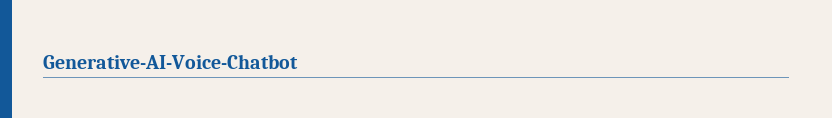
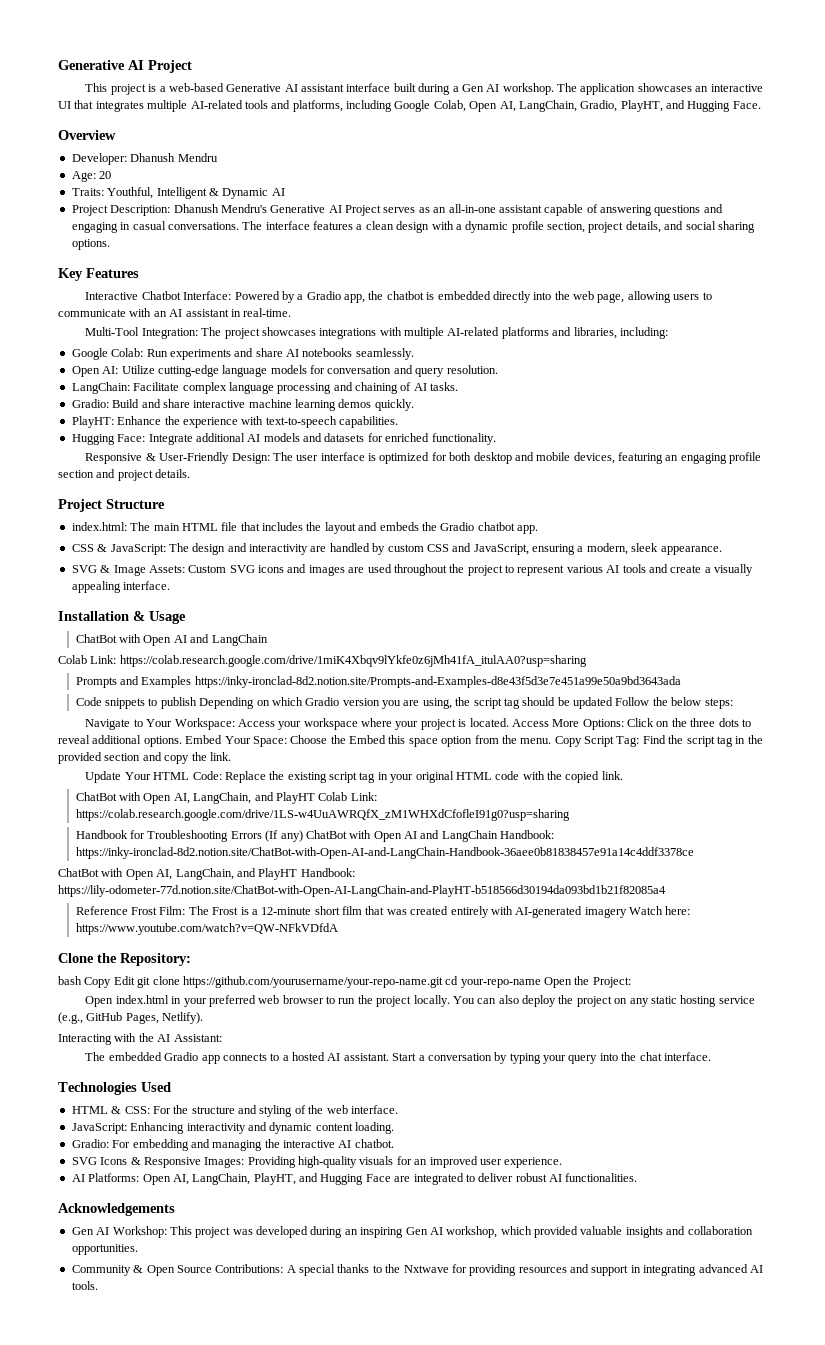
[43,54,298,69] Generative-AI-Voice-Chatbot -> [58,60,192,73] [85,83,763,95] [58,100,761,112] [58,130,116,140] [71,153,218,165] [71,171,112,182] [71,187,285,199] [71,204,723,216] [71,221,755,233] [71,239,110,250] [58,268,139,281] [85,291,712,303] [58,308,292,317] [85,327,668,339] [71,348,414,360] [71,365,498,377] [71,382,459,394] [71,399,414,411] [71,416,398,428] [71,433,496,445] [85,452,762,464] [58,469,191,481] [58,499,165,512] [71,522,538,534] [71,543,722,555] [71,564,753,576] [71,581,171,593] [58,611,186,624] [75,634,268,646] [58,655,587,667] [75,676,681,688] [75,697,733,709] [85,718,751,730] [58,735,763,747] [58,752,231,764] [85,771,623,783] [75,792,377,804] [75,809,570,821] [75,830,555,842] [75,847,694,859] [58,868,355,880] [58,885,666,897] [75,906,691,918] [75,923,338,935] [58,953,191,966] [58,976,631,988] [85,995,755,1007] [58,1012,204,1024] [58,1033,222,1045] [85,1052,711,1064] [58,1082,171,1095] [71,1105,398,1117] [71,1122,394,1134] [71,1139,394,1151] [71,1156,563,1168] [71,1173,638,1185] [58,1203,175,1216] [71,1226,753,1238] [71,1244,138,1255] [71,1264,763,1276] [71,1281,98,1290] Generative AI Project // This project is a web-based Generative AI assistant interface built during a Gen AI workshop. The application showcases an interactive UI that integrates multiple AI-related tools and platforms, including Google Colab, Open AI, LangChain, Gradio, PlayHT, and Hugging Face. // Overview // Developer: Dhanush Mendru // Age: 20 // Traits: Youthful, Intelligent & Dynamic AI // Project Description: Dhanush Mendru's Generative AI Project serves as an all-in-one assistant capable of answering questions and engaging in casual conversations. The interface features a clean design with a dynamic profile section, project details, and social sharing options. // Key Features // Interactive Chatbot Interface: Powered by a Gradio app, the chatbot is embedded directly into the web page, allowing users to communicate with an AI assistant in real-time. // Multi-Tool Integration: The project showcases integrations with multiple AI-related platforms and libraries, including: // Google Colab: Run experiments and share AI notebooks seamlessly. // Open AI: Utilize cutting-edge language models for conversation and query resolution. // LangChain: Facilitate complex language processing and chaining of AI tasks. // Gradio: Build and share interactive machine learning demos quickly. // PlayHT: Enhance the experience with text-to-speech capabilities. // Hugging Face: Integrate additional AI models and datasets for enriched functionality. // Responsive & User-Friendly Design: The user interface is optimized for both desktop and mobile devices, featuring an engaging profile section and project details. // Project Structure // index.html: The main HTML file that includes the layout and embeds the Gradio chatbot app. // CSS & JavaScript: The design and interactivity are handled by custom CSS and JavaScript, ensuring a modern, sleek appearance. // SVG & Image Assets: Custom SVG icons and images are used throughout the project to represent various AI tools and create a visually appealing interface. // Installation & Usage // ChatBot with Open AI and LangChain // Colab Link: https://colab.research.google.com/drive/1miK4Xbqv9lYkfe0z6jMh41fA_itulAA0?usp=sharing // Prompts and Examples https://inky-ironclad-8d2.notion.site/Prompts-and-Examples-d8e43f5d3e7e451a99e50a9bd3643ada // Code snippets to publish Depending on which Gradio version you are using, the script tag should be updated Follow the below steps: // Navigate to Your Workspace: Access your workspace where your project is located. Access More Options: Click on the three dots to reveal additional options. Embed Your Space: Choose the Embed this space option from the menu. Copy Script Tag: Find the script tag in the provided section and copy the link. // Update Your HTML Code: Replace the existing script tag in your original HTML code with the copied link. // ChatBot with Open AI, LangChain, and PlayHT Colab Link: https://colab.research.google.com/drive/1LS-w4UuAWRQfX_zM1WHXdCfofleI91g0?usp=sharing // Handbook for Troubleshooting Errors (If any) ChatBot with Open AI and LangChain Handbook: https://inky-ironclad-8d2.notion.site/ChatBot-with-Open-AI-and-LangChain-Handbook-36aee0b81838457e91a14c4ddf3378ce // ChatBot with Open AI, LangChain, and PlayHT Handbook: https://lily-odometer-77d.notion.site/ChatBot-with-Open-AI-LangChain-and-PlayHT-b518566d30194da093bd1b21f82085a4 // Reference Frost Film: The Frost is a 12-minute short film that was created entirely with AI-generated imagery Watch here: https://www.youtube.com/watch?v=QW-NFkVDfdA // Clone the Repository: // bash Copy Edit git clone https://github.com/yourusername/your-repo-name.git cd your-repo-name Open the Project: // Open index.html in your preferred web browser to run the project locally. You can also deploy the project on any static hosting service (e.g., GitHub Pages, Netlify). // Interacting with the AI Assistant: // The embedded Gradio app connects to a hosted AI assistant. Start a conversation by typing your query into the chat interface. // Technologies Used // HTML & CSS: For the structure and styling of the web interface. // JavaScript: Enhancing interactivity and dynamic content loading. // Gradio: For embedding and managing the interactive AI chatbot. // SVG Icons & Responsive Images: Providing high-quality visuals for an improved user experience. // AI Platforms: Open AI, LangChain, PlayHT, and Hugging Face are integrated to deliver robust AI functionalities. // Acknowledgements // Gen AI Workshop: This project was developed during an inspiring Gen AI workshop, which provided valuable insights and collaboration opportunities. // Community & Open Source Contributions: A special thanks to the Nxtwave for providing resources and support in integrating advanced AI tools.

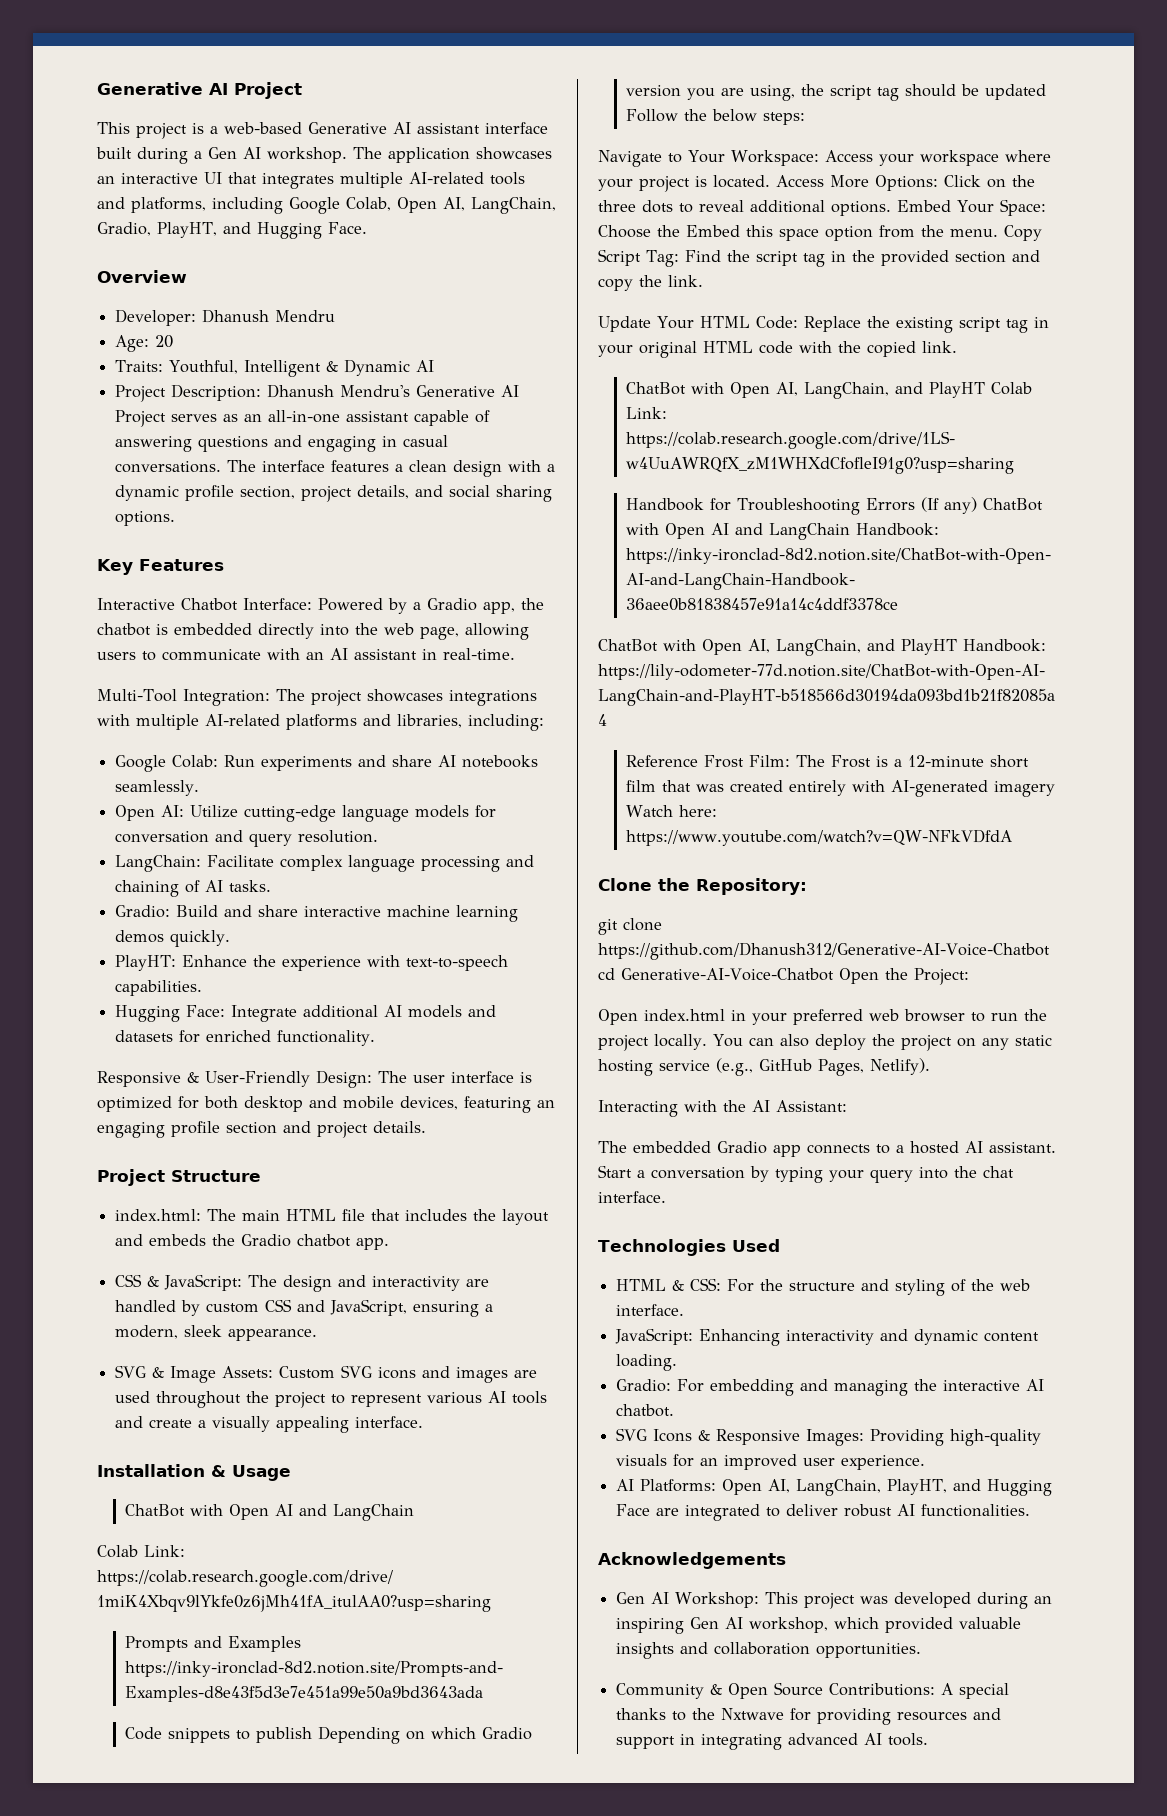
[58,976,541,988] bash Copy Edit git clone https://github.com/yourusername/your-repo-name.git cd your-repo-name -> [598,918,662,935] [598,942,1050,960] [598,968,834,981] git clone https://github.com/Dhanush312/Generative-AI-Voice-Chatbot cd Generative-AI-Voice-Chatbot

